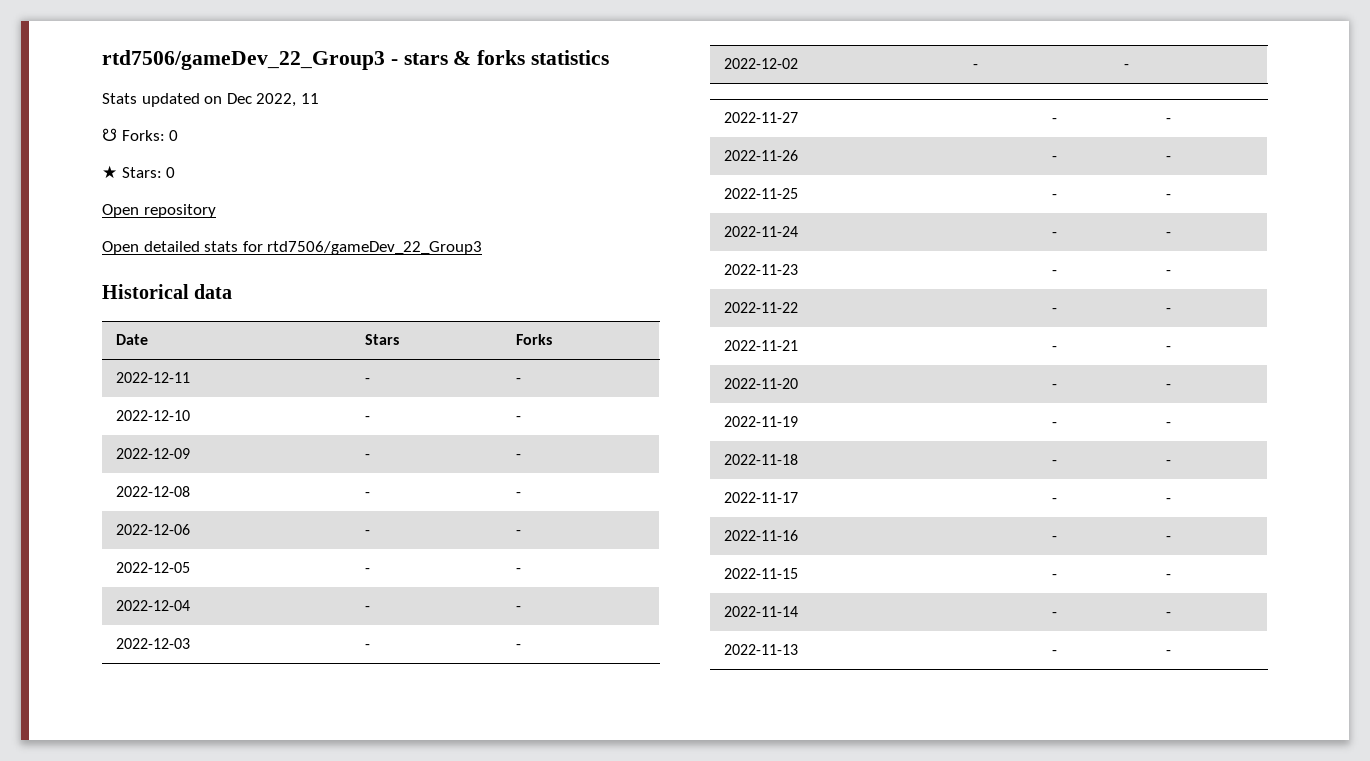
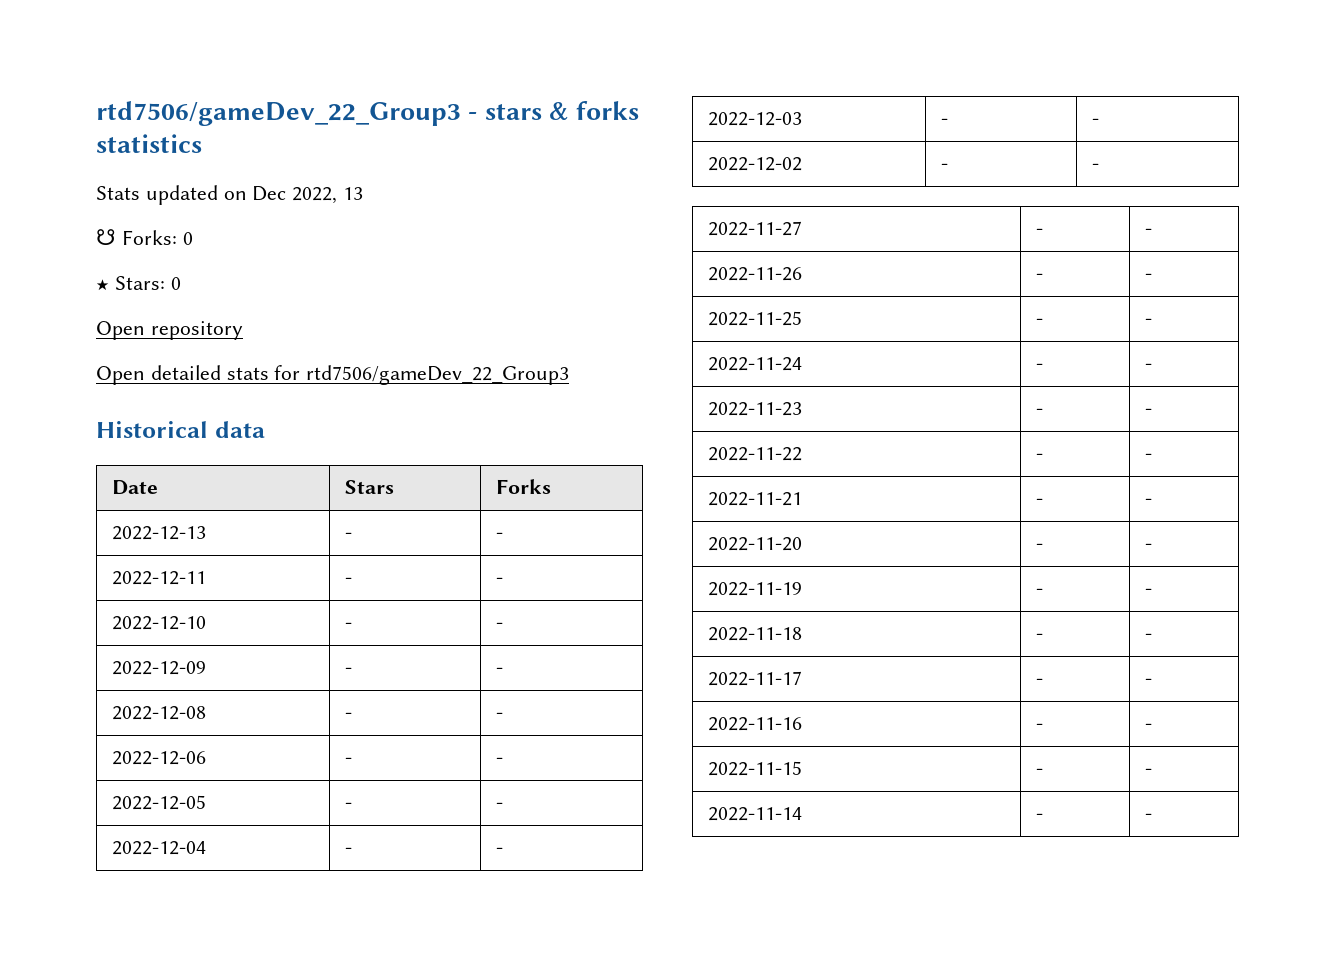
[300,93,319,104] 11 -> [343,187,364,200] 13
(552, 339) none -> [111,526,206,540] [344,532,352,539] [495,532,503,539] // 2022-12-13 | - | -
[723,644,798,655] [1051,650,1057,655] [1165,650,1171,655] // 2022-11-13 | - | - -> (1152, 816) none

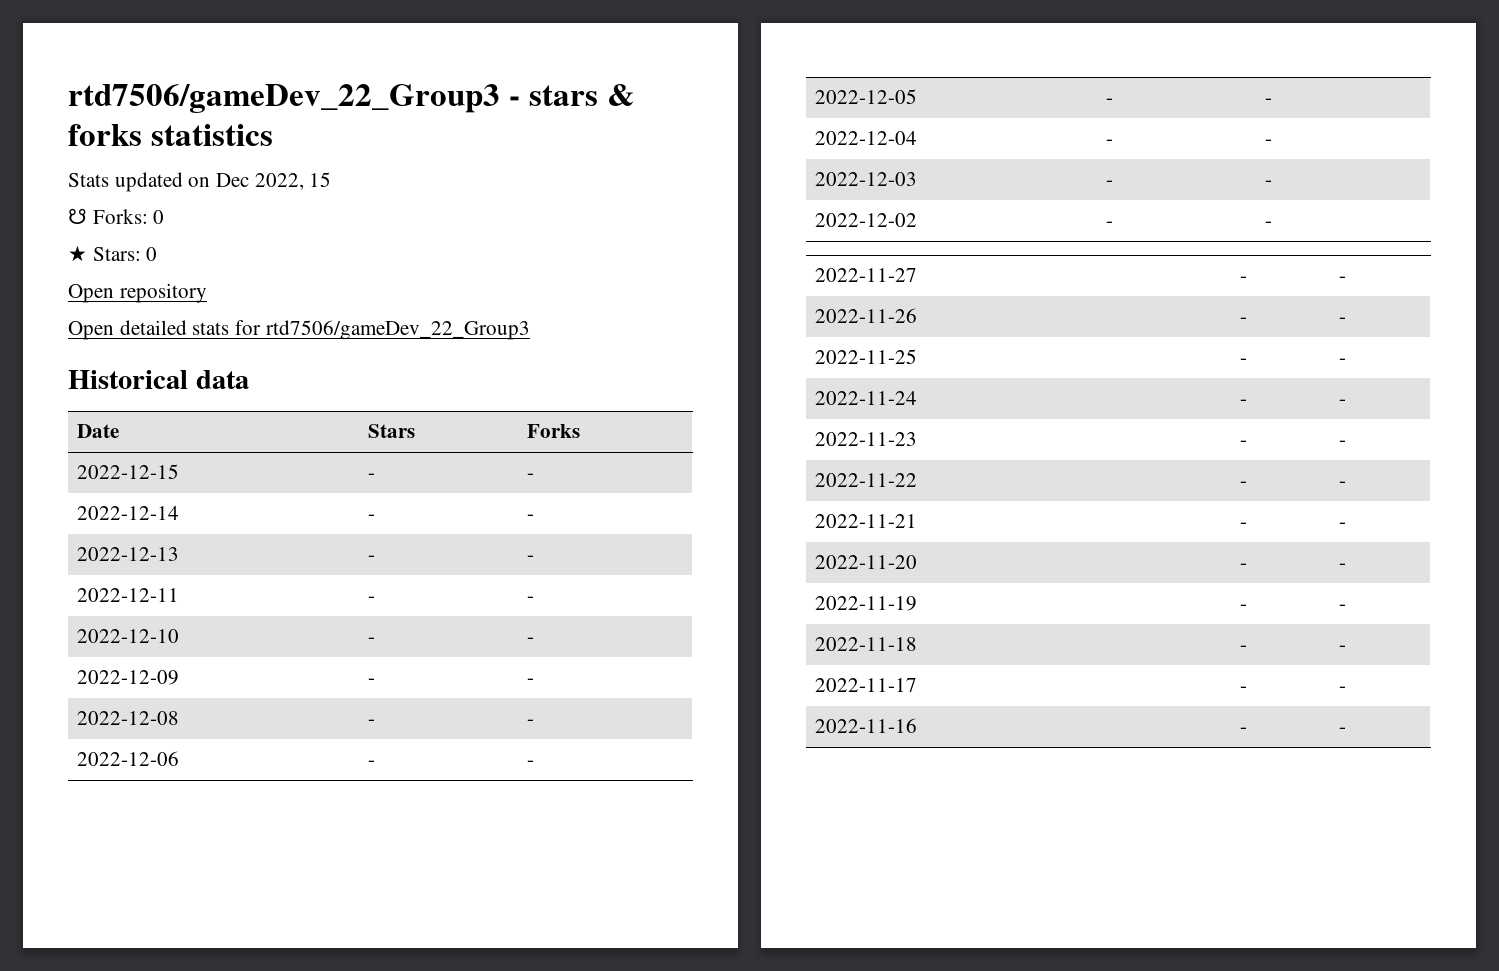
[343,187,364,200] 13 -> [309,172,332,187] 15
(551, 486) none -> [76,464,179,479] [367,473,375,479] [526,473,534,479] [76,506,179,520] [367,514,375,520] [526,514,534,520] // 2022-12-15 | - | - // 2022-12-14 | - | -
[707,761,802,776] [1035,768,1043,775] [1144,768,1152,775] [707,807,802,821] [1035,813,1043,820] [1144,813,1152,820] // 2022-11-15 | - | - // 2022-11-14 | - | - -> (1346, 730) none

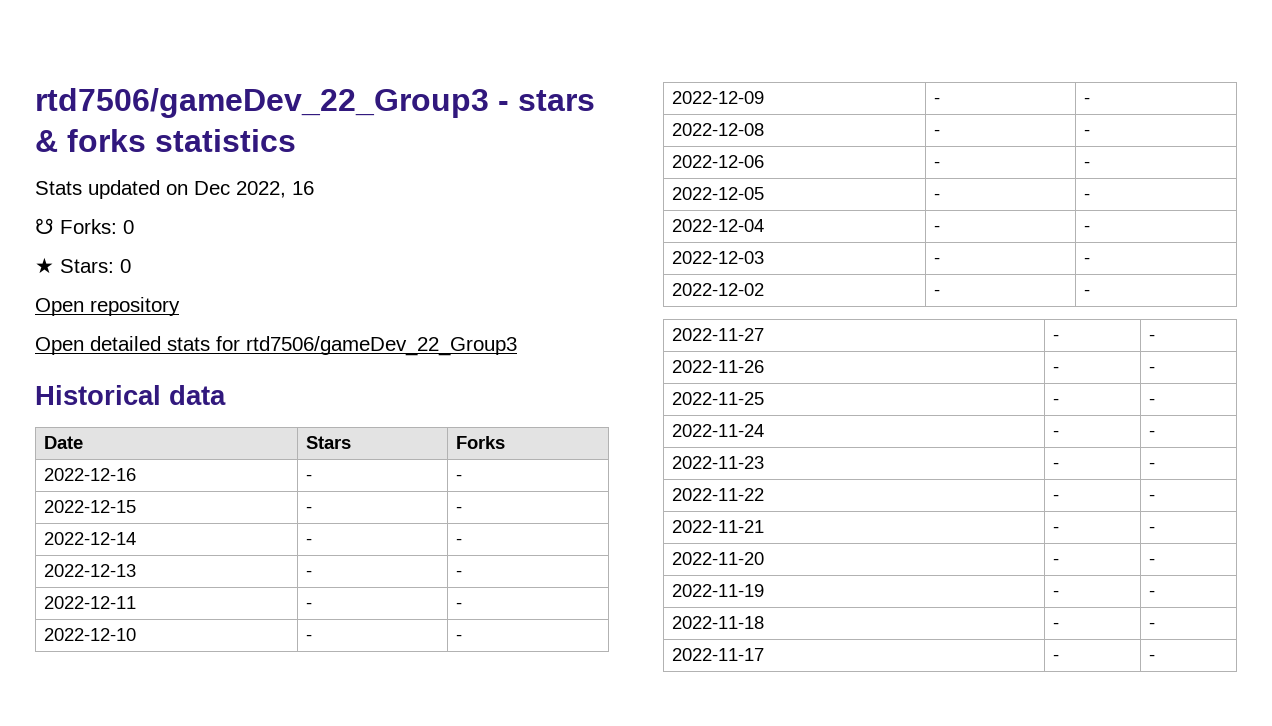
[309,172,332,187] 15 -> [292,181,314,195] 16
(580, 431) none -> [43,468,136,481] [305,474,312,481] [455,474,462,481] // 2022-12-16 | - | -
[814,718,917,733] [1239,727,1247,733] [1338,727,1346,733] // 2022-11-16 | - | - -> (1155, 657) none

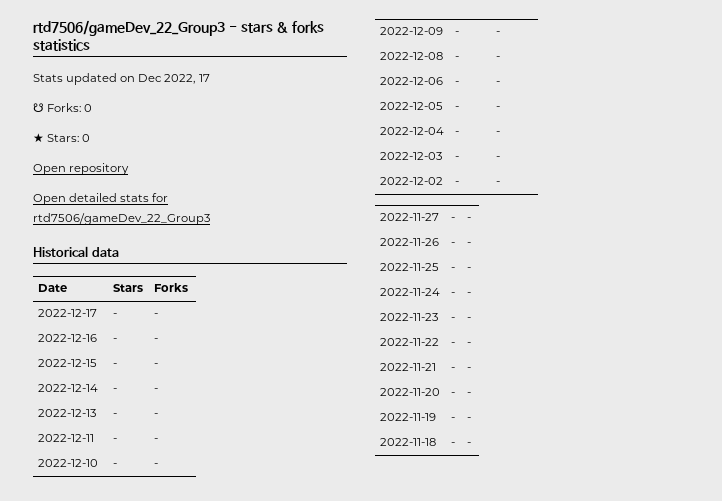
[292,181,314,195] 16 -> [198,74,210,82] 17
(505, 442) none -> [38,309,98,317] [113,313,118,317] [154,313,159,317] // 2022-12-17 | - | -
[671,648,764,661] [1052,654,1059,661] [1148,654,1155,661] // 2022-11-17 | - | - -> (472, 444) none

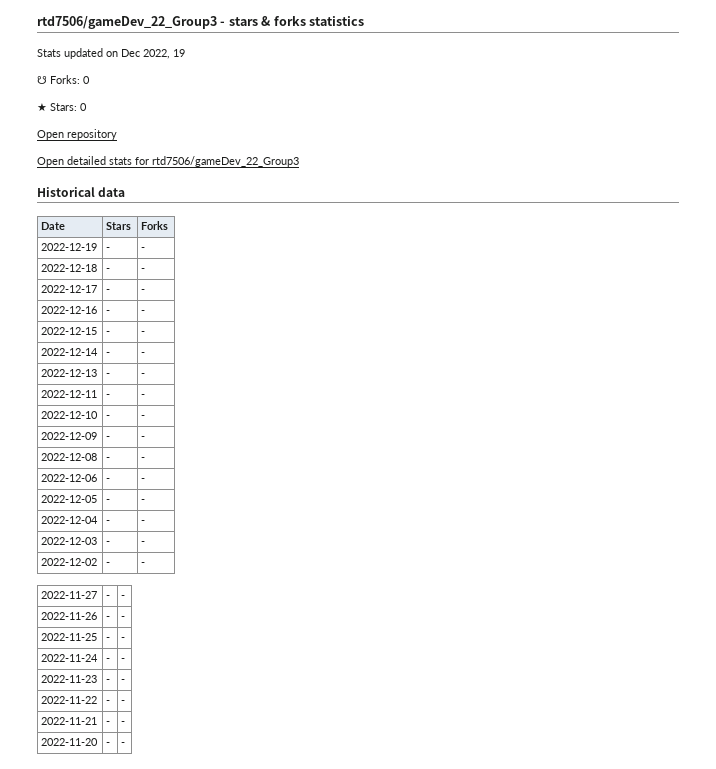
[198,74,210,82] 17 -> [173,49,185,57] 19
(189, 287) none -> [41,243,98,251] [106,247,111,251] [141,247,146,251] [41,264,98,272] [106,268,111,272] [141,268,146,272] // 2022-12-19 | - | - // 2022-12-18 | - | -
[380,413,437,421] [451,417,456,421] [467,417,472,421] [380,438,437,446] [451,442,456,446] [467,442,472,446] // 2022-11-19 | - | - // 2022-11-18 | - | - -> (126, 744) none

